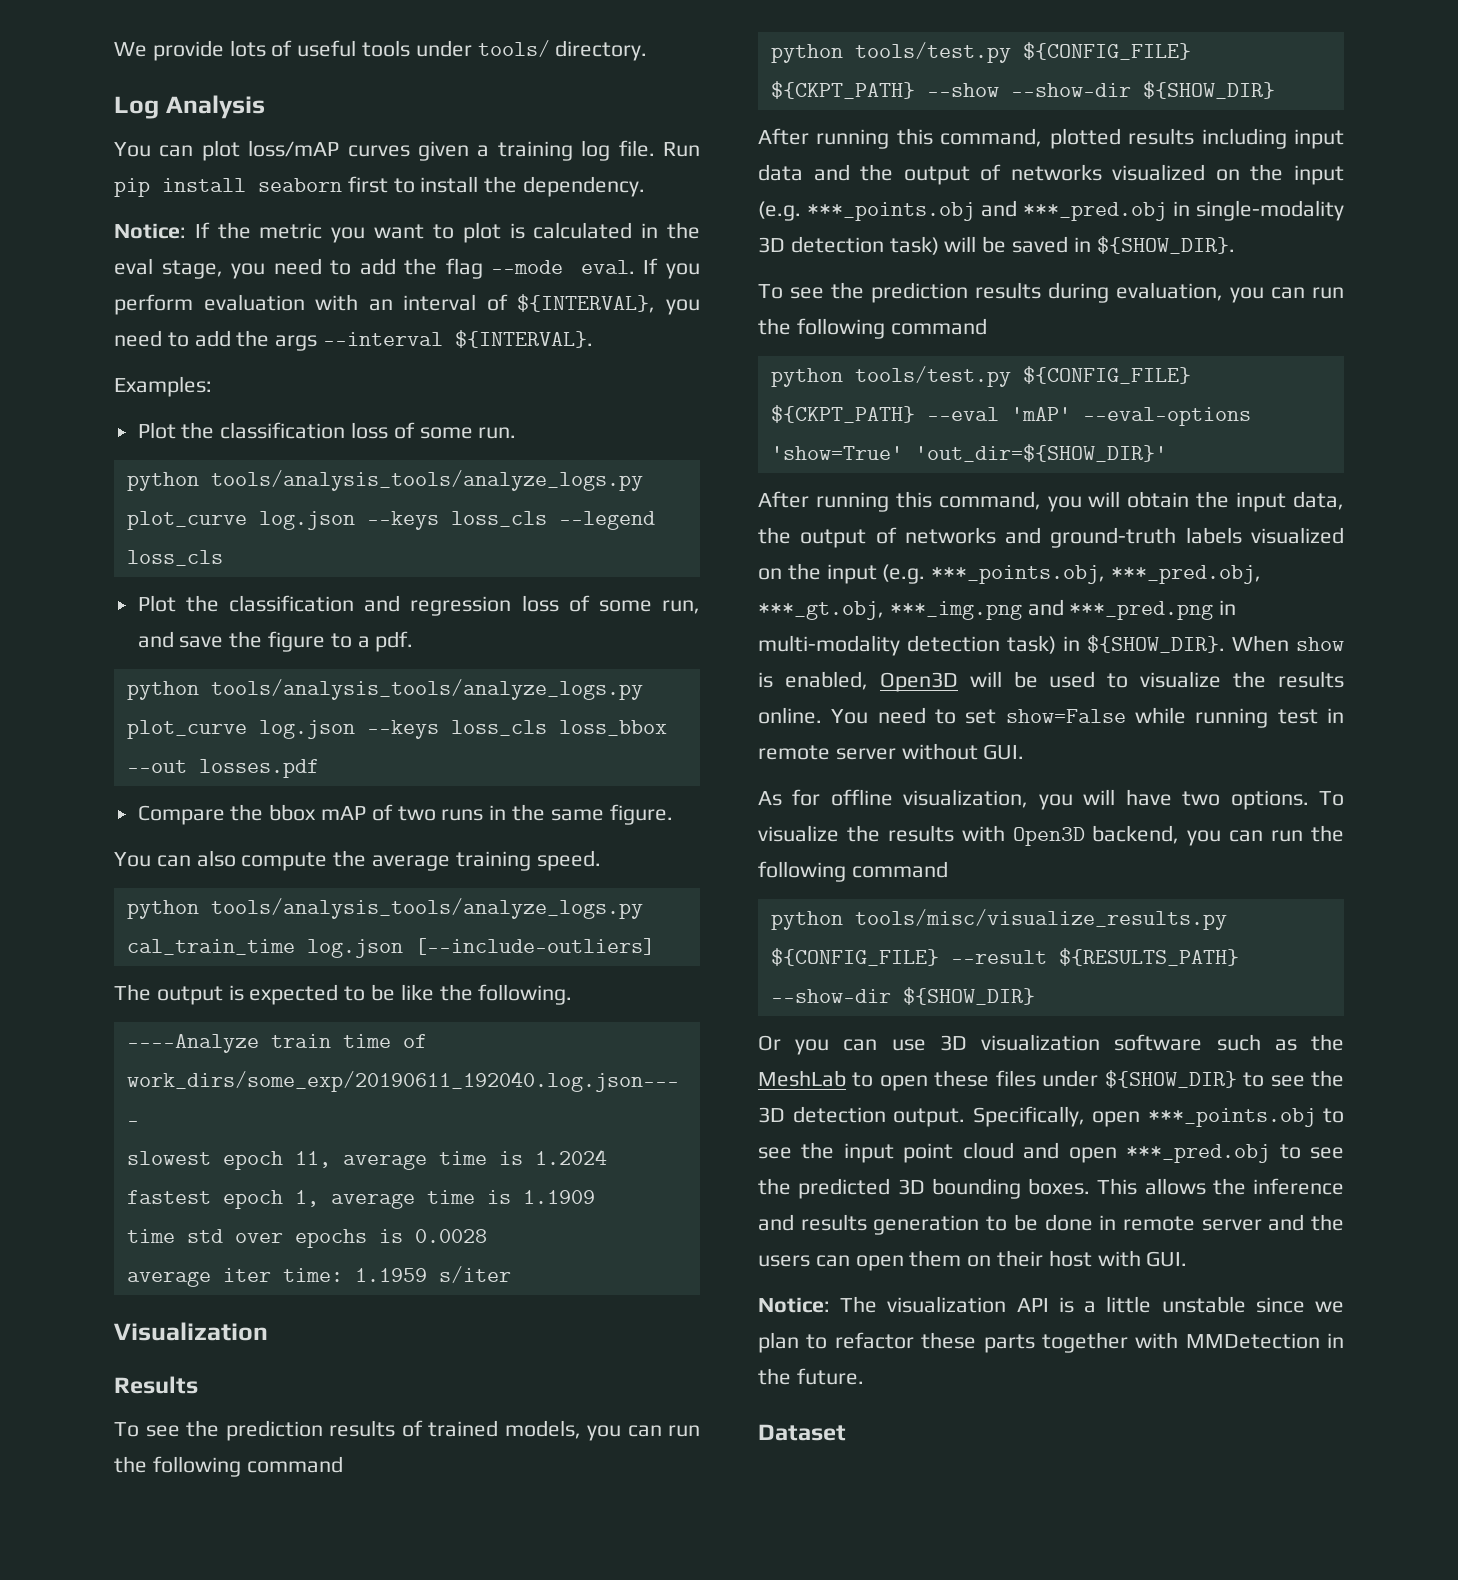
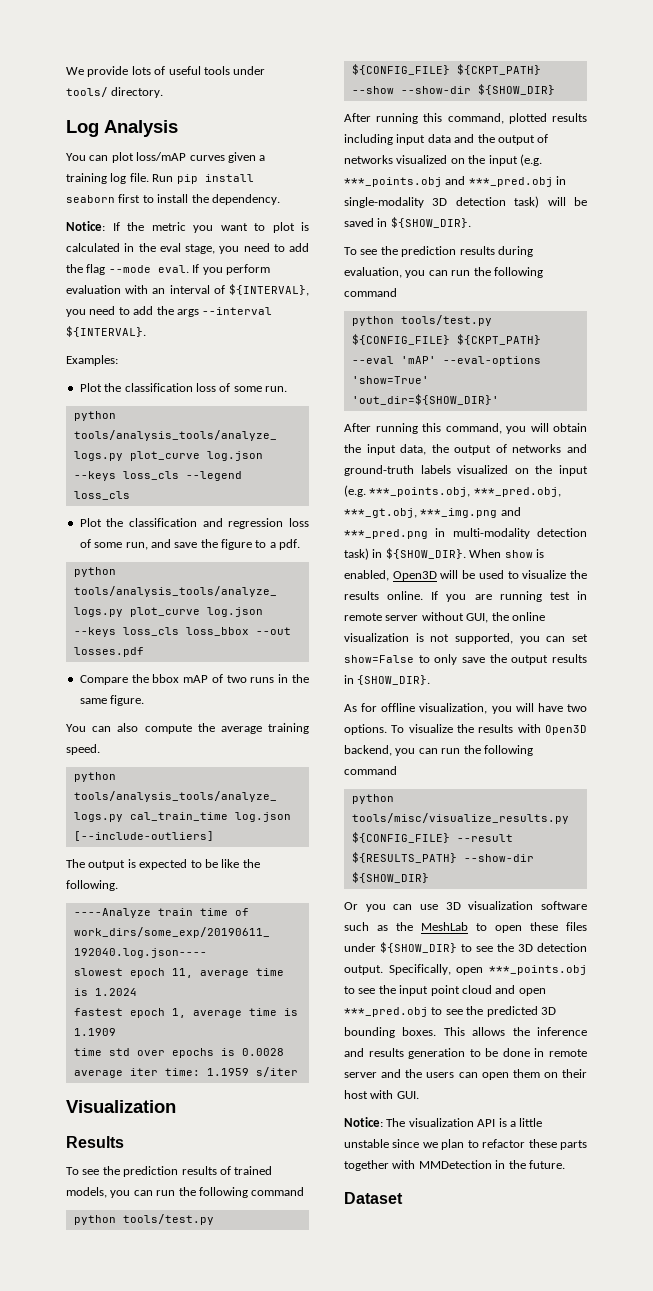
[831,707,1186,724] You need to set show=False while -> [431,591,492,602] If you are
[983,744,1025,760] GUI. -> [466,612,545,623] [344,633,588,644] [344,654,587,665] [344,675,431,685] GUI, the online visualization is not supported, you can set show=False to only save the output results in {SHOW_DIR}.

